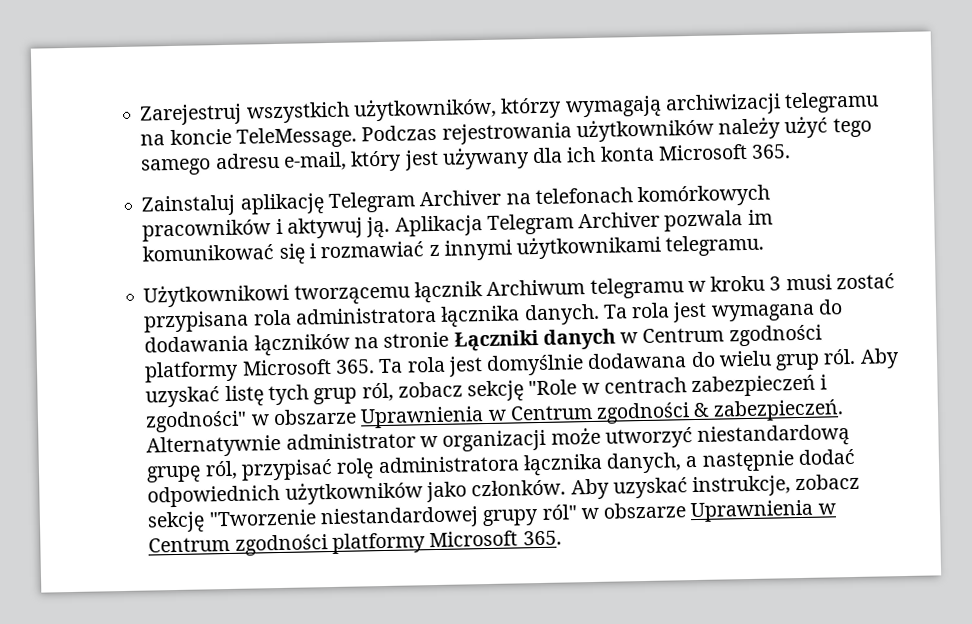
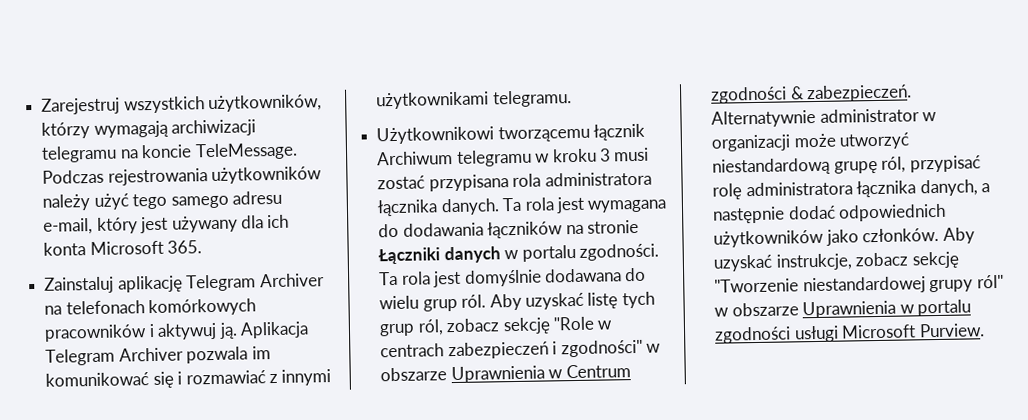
[642,324,822,347] [144,358,375,383] Centrum zgodności platformy Microsoft 365. -> [521,243,659,262] portalu zgodności.
[148,530,562,556] Centrum zgodności platformy Microsoft 365. -> [916,299,971,317] [714,323,985,344] portalu zgodności usługi Microsoft Purview.

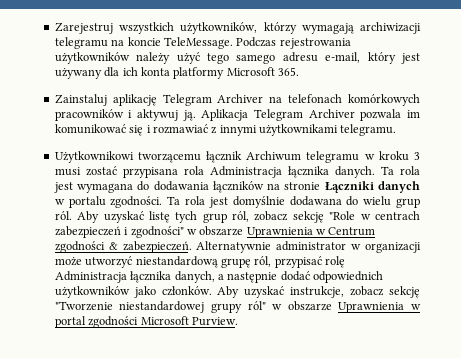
(87, 249) none -> [173,67,225,79] platformy
[544,171,652,187] administratora -> [209,166,282,178] Administracja
[745,181,853,197] administratora -> [54,271,127,283] Administracja
[916,299,971,317] [714,325,839,344] portalu zgodności usługi -> [54,316,139,328] portal zgodności

